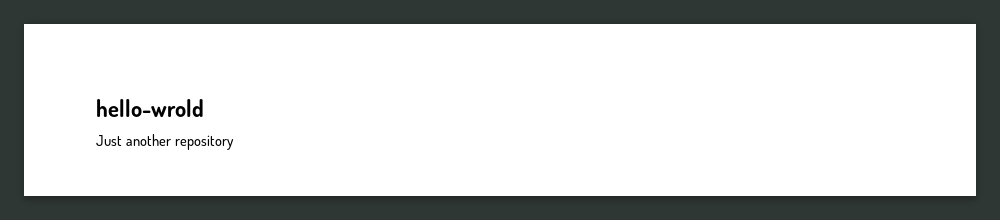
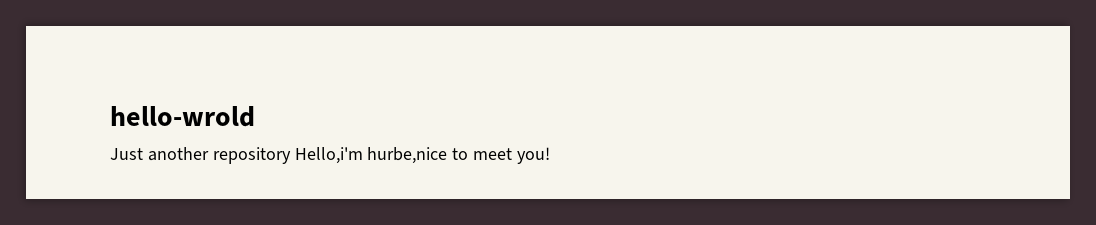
(234, 142) none -> [294,147,551,164] Hello,i'm hurbe,nice to meet you!

